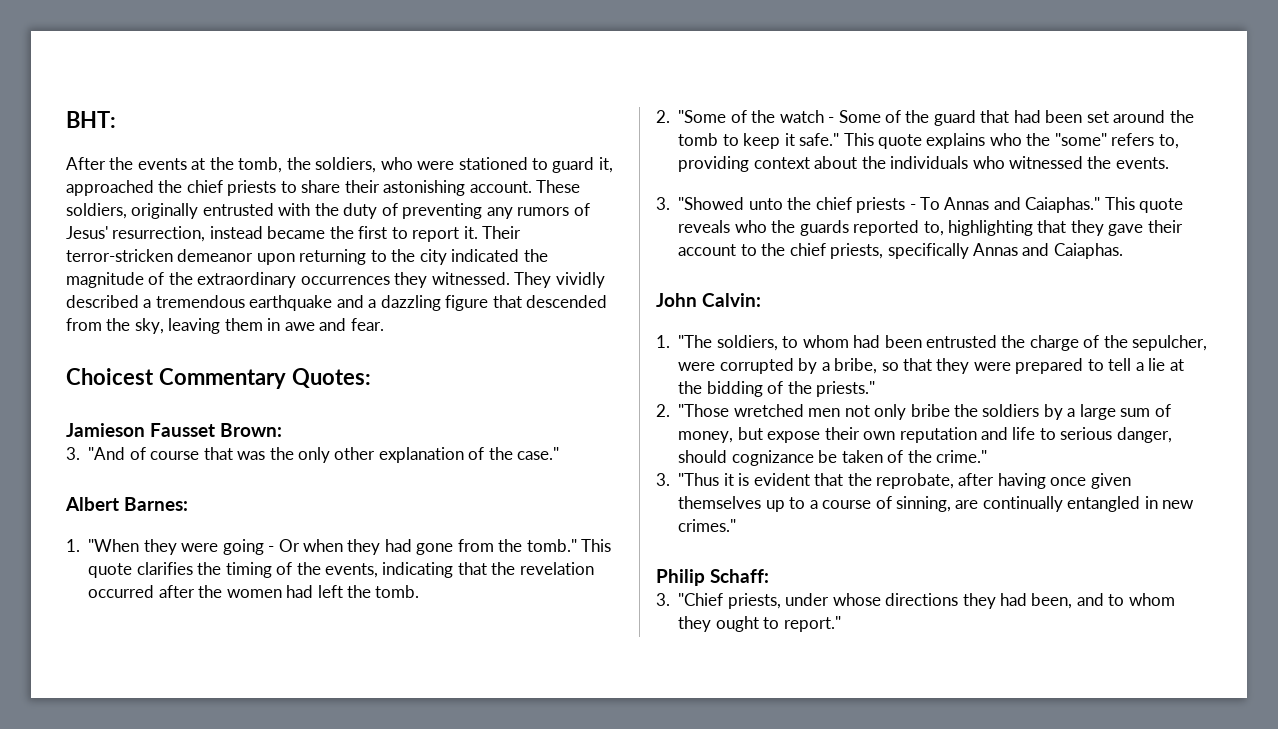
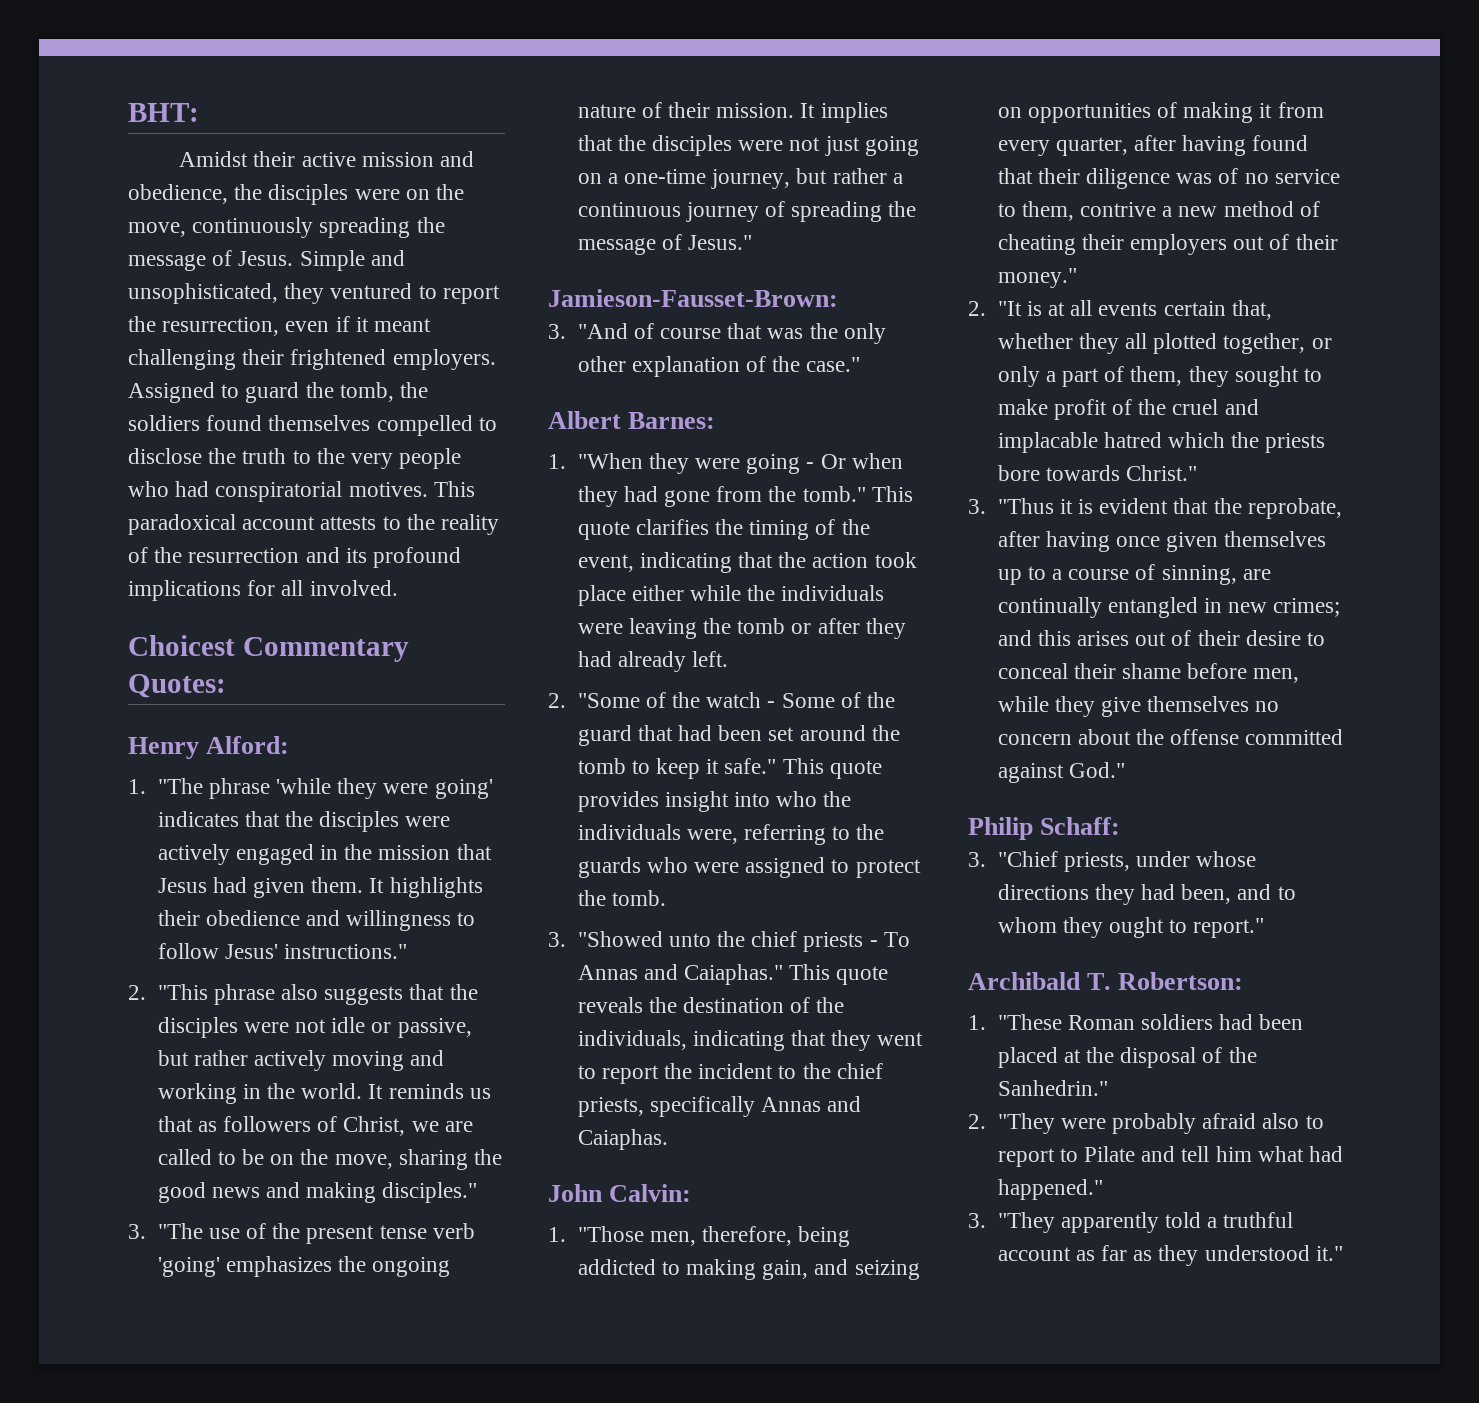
[66,157,613,173] [66,180,581,196] [66,203,590,219] [66,226,522,242] [66,249,548,265] [66,272,605,288] [66,295,608,311] [66,318,384,334] [66,368,371,389] [66,423,283,437] After the events at the tomb, the soldiers, who were stationed to guard it, approached the chief priests to share their astonishing account. These soldiers, originally entrusted with the duty of preventing any rumors of Jesus' resurrection, instead became the first to report it. Their terror-stricken demeanor upon returning to the city indicated the magnitude of the extraordinary occurrences they witnessed. They vividly described a tremendous earthquake and a dazzling figure that descended from the sky, leaving them in awe and fear. // Choicest Commentary Quotes: // Jamieson Fausset Brown: -> [179,151,474,167] [128,184,465,205] [128,217,445,238] [128,250,405,271] [128,283,500,304] [128,316,432,336] [128,349,496,370] [128,382,429,403] [128,415,497,436] [128,448,462,469] [128,481,475,502] [128,514,500,535] [128,547,462,568] [128,580,398,601] [128,635,409,662] [128,674,226,698] [128,736,290,759] [128,778,493,799] [157,811,451,832] [157,844,492,865] [157,877,483,898] [157,910,476,931] [157,943,407,959] [128,984,478,1005] [157,1017,472,1038] [157,1050,445,1071] [157,1083,491,1104] [157,1116,473,1136] [157,1149,502,1170] [157,1182,478,1203] [128,1223,475,1244] [157,1256,451,1277] [577,102,888,123] [577,135,919,156] [577,168,903,189] [577,201,917,222] [577,234,752,255] [548,289,838,307] Amidst their active mission and obedience, the disciples were on the move, continuously spreading the message of Jesus. Simple and unsophisticated, they ventured to report the resurrection, even if it meant challenging their frightened employers. Assigned to guard the tomb, the soldiers found themselves compelled to disclose the truth to the very people who had conspiratorial motives. This paradoxical account attests to the reality of the resurrection and its profound implications for all involved. // Choicest Commentary Quotes: // Henry Alford: // 1. "The phrase 'while they were going' indicates that the disciples were actively engaged in the mission that Jesus had given them. It highlights their obedience and willingness to follow Jesus' instructions." // 2. "This phrase also suggests that the disciples were not idle or passive, but rather actively moving and working in the world. It reminds us that as followers of Christ, we are called to be on the move, sharing the good news and making disciples." // 3. "The use of the present tense verb 'going' emphasizes the ongoing nature of their mission. It implies that the disciples were not just going on a one-time journey, but rather a continuous journey of spreading the message of Jesus." // Jamieson-Fausset-Brown:
[324,563,378,578] events, -> [577,554,634,572] event,
[519,562,594,575] [88,585,420,598] revelation occurred after the women had left the tomb. -> [812,552,917,568] [577,585,885,606] [577,618,906,639] [577,651,728,672] action took place either while the individuals were leaving the tomb or after they had already left.
[926,133,1179,149] [678,156,1169,172] explains who the "some" refers to, providing context about the individuals who witnessed the events. -> [577,791,852,812] [577,824,885,845] [577,857,921,878] [577,890,666,906] provides insight into who the individuals were, referring to the guards who were assigned to protect the tomb.
[734,220,1183,236] [678,244,737,256] who the guards reported to, highlighting that they gave their account -> [648,997,845,1013] [577,1030,924,1051] [577,1063,774,1084] the destination of the individuals, indicating that they went to report the incident
[678,335,1208,351] [678,358,1184,374] [678,381,876,397] [656,404,1171,420] [678,427,1172,443] [678,450,987,466] "The soldiers, to whom had been entrusted the charge of the sepulcher, were corrupted by a bribe, so that they were prepared to tell a lie at the bidding of the priests." // 2. "Those wretched men not only bribe the soldiers by a large sum of money, but expose their own reputation and life to serious danger, should cognizance be taken of the crime." -> [577,1226,851,1247] [577,1259,920,1280] [997,102,1324,123] [997,135,1309,156] [997,168,1340,189] [997,201,1320,221] [997,234,1338,255] [997,268,1077,288] [968,300,1272,320] [997,333,1332,354] [997,366,1322,387] [997,399,1259,420] [997,432,1326,453] [997,465,1197,481] "Those men, therefore, being addicted to making gain, and seizing on opportunities of making it from every quarter, after having found that their diligence was of no service to them, contrive a new method of cheating their employers out of their money." // 2. "It is at all events certain that, whether they all plotted together, or only a part of them, they sought to make profit of the cruel and implacable hatred which the priests bore towards Christ."
[678,519,737,532] crimes." -> [1273,598,1341,617] [997,630,1325,646] [997,663,1300,683] [997,696,1280,717] [997,729,1344,745] [997,762,1125,783] crimes; and this arises out of their desire to conceal their shame before men, while they give themselves no concern about the offense committed against God."
(841, 624) none -> [968,972,1244,990] [968,1014,1304,1030] [997,1047,1257,1068] [997,1080,1108,1096] [968,1113,1324,1134] [997,1146,1343,1167] [997,1179,1103,1200] [968,1212,1294,1233] [997,1245,1343,1266] // Archibald T. Robertson: // 1. "These Roman soldiers had been placed at the disposal of the Sanhedrin." // 2. "They were probably afraid also to report to Pilate and tell him what had happened." // 3. "They apparently told a truthful account as far as they understood it."

